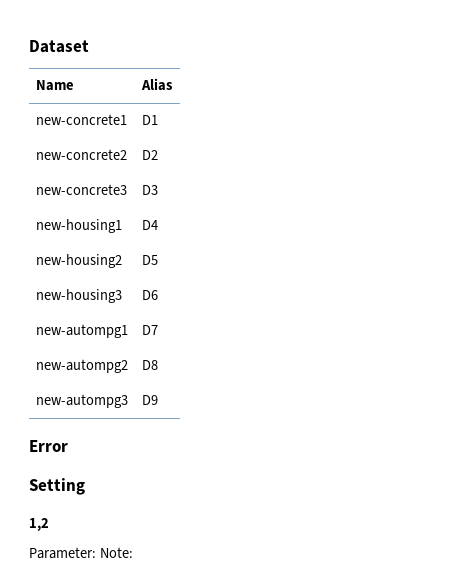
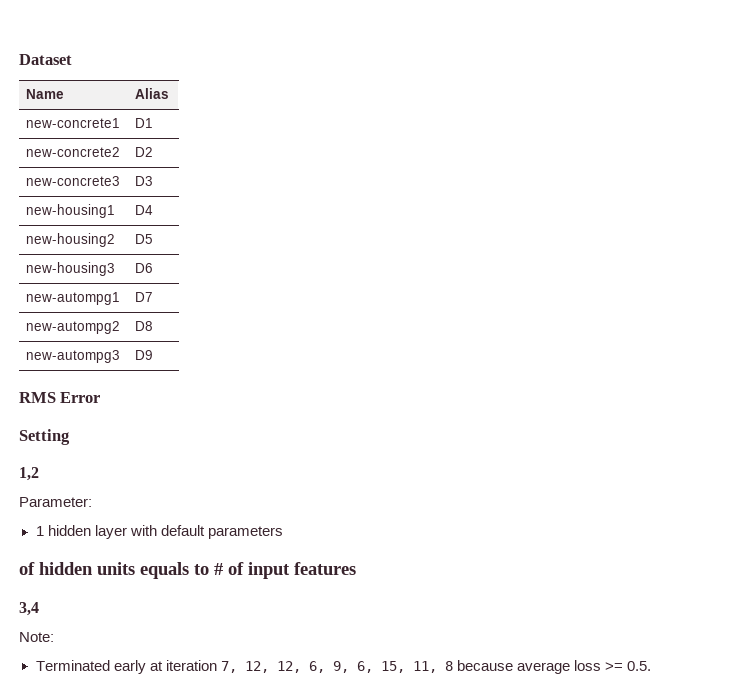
(158, 400) none -> [19,392,56,403] RMS
[99,547,133,558] Note: -> [35,525,283,539] [19,562,356,579] [19,602,39,616] [19,632,54,642] [35,660,651,674] // 1 hidden layer with default parameters // of hidden units equals to # of input features // 3,4 // Note: // Terminated early at iteration 7, 12, 12, 6, 9, 6, 15, 11, 8 because average loss >= 0.5.

